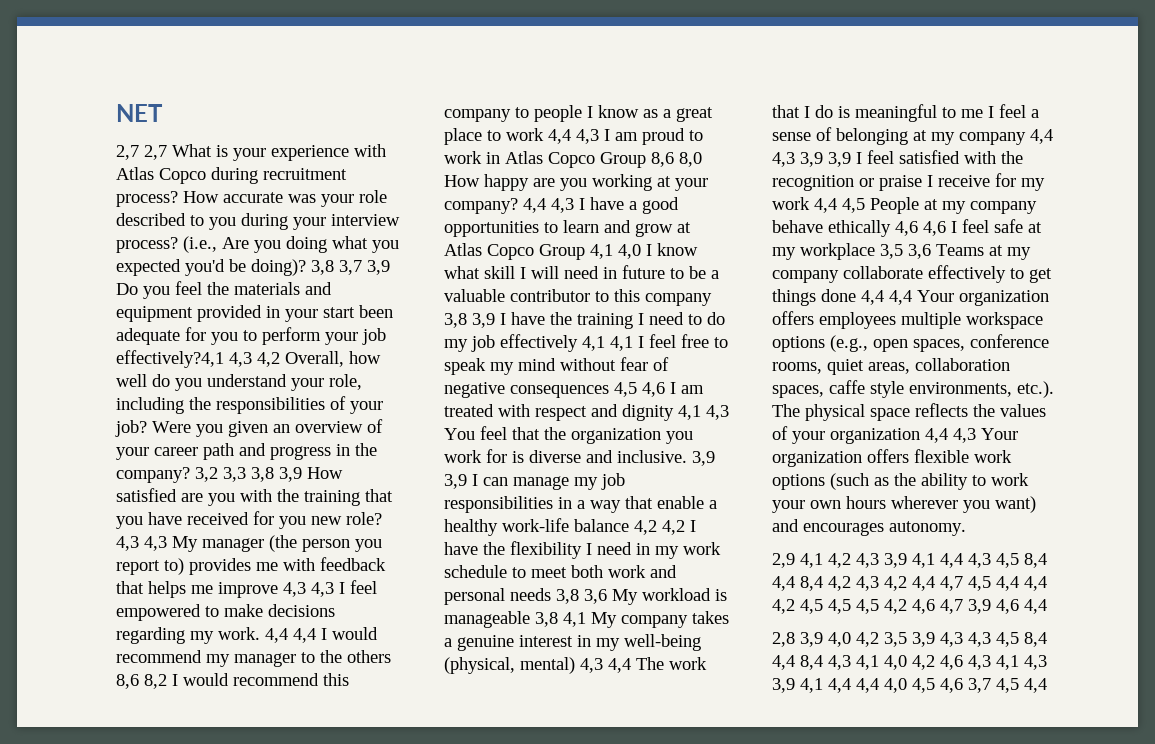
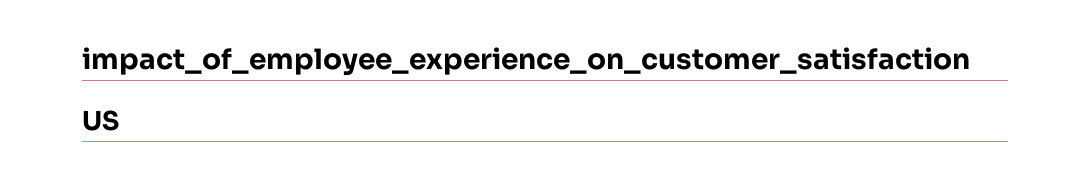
[116,104,163,122] [116,144,386,161] [116,167,347,184] [116,190,387,207] [116,213,400,230] [116,236,399,253] [116,259,390,276] [116,281,332,299] [116,305,393,322] [116,327,386,345] [116,350,381,368] [116,374,362,391] [116,396,383,414] [115,419,383,437] [116,443,377,460] [116,467,343,483] [116,488,393,506] [116,511,382,529] [116,535,382,552] [116,557,386,575] [116,580,377,598] [116,604,335,621] [116,627,378,644] [116,650,391,667] [116,673,349,689] [444,105,713,122] [444,128,703,145] [444,151,702,168] [444,174,708,191] [444,197,679,214] [444,220,691,237] [444,243,698,260] [444,265,719,279] [444,289,712,306] [444,312,725,329] [444,334,728,352] [444,357,669,375] [444,382,704,398] [444,404,729,421] [444,426,693,444] [444,449,715,466] [444,473,625,490] [444,496,717,513] [444,518,696,536] [444,541,721,559] [444,565,677,578] [444,588,727,605] [444,611,729,628] [444,634,701,651] [444,657,707,674] [772,104,1039,122] [772,127,1053,145] [772,150,1023,167] [772,173,1045,191] [772,197,1037,214] [772,219,1042,237] [772,243,1031,260] [772,265,1052,283] [772,289,1049,306] [772,311,1043,329] [772,334,1049,352] [772,358,1010,375] [772,380,1054,398] [772,403,1046,421] [772,426,1018,444] [772,449,1012,467] [772,473,1029,490] [772,496,1036,513] [772,519,966,536] [772,553,1047,568] [772,576,1047,591] [772,599,1047,614] [772,632,1047,647] [772,655,1047,670] [772,678,1047,693] NET // 2,7 2,7 What is your experience with Atlas Copco during recruitment process? How accurate was your role described to you during your interview process? (i.e., Are you doing what you expected you'd be doing)? 3,8 3,7 3,9 Do you feel the materials and equipment provided in your start been adequate for you to perform your job effectively?4,1 4,3 4,2 Overall, how well do you understand your role, including the responsibilities of your job? Were you given an overview of your career path and progress in the company? 3,2 3,3 3,8 3,9 How satisfied are you with the training that you have received for you new role? 4,3 4,3 My manager (the person you report to) provides me with feedback that helps me improve 4,3 4,3 I feel empowered to make decisions regarding my work. 4,4 4,4 I would recommend my manager to the others 8,6 8,2 I would recommend this company to people I know as a great place to work 4,4 4,3 I am proud to work in Atlas Copco Group 8,6 8,0 How happy are you working at your company? 4,4 4,3 I have a good opportunities to learn and grow at Atlas Copco Group 4,1 4,0 I know what skill I will need in future to be a valuable contributor to this company 3,8 3,9 I have the training I need to do my job effectively 4,1 4,1 I feel free to speak my mind without fear of negative consequences 4,5 4,6 I am treated with respect and dignity 4,1 4,3 You feel that the organization you work for is diverse and inclusive. 3,9 3,9 I can manage my job responsibilities in a way that enable a healthy work-life balance 4,2 4,2 I have the flexibility I need in my work schedule to meet both work and personal needs 3,8 3,6 My workload is manageable 3,8 4,1 My company takes a genuine interest in my well-being (physical, mental) 4,3 4,4 The work that I do is meaningful to me I feel a sense of belonging at my company 4,4 4,3 3,9 3,9 I feel satisfied with the recognition or praise I receive for my work 4,4 4,5 People at my company behave ethically 4,6 4,6 I feel safe at my workplace 3,5 3,6 Teams at my company collaborate effectively to get things done 4,4 4,4 Your organization offers employees multiple workspace options (e.g., open spaces, conference rooms, quiet areas, collaboration spaces, caffe style environments, etc.). The physical space reflects the values of your organization 4,4 4,3 Your organization offers flexible work options (such as the ability to work your own hours wherever you want) and encourages autonomy. // 2,9 4,1 4,2 4,3 3,9 4,1 4,4 4,3 4,5 8,4 4,4 8,4 4,2 4,3 4,2 4,4 4,7 4,5 4,4 4,4 4,2 4,5 4,5 4,5 4,2 4,6 4,7 3,9 4,6 4,4 // 2,8 3,9 4,0 4,2 3,5 3,9 4,3 4,3 4,5 8,4 4,4 8,4 4,3 4,1 4,0 4,2 4,6 4,3 4,1 4,3 3,9 4,1 4,4 4,4 4,0 4,5 4,6 3,7 4,5 4,4 -> [82,47,970,76] [82,110,119,131] impact_of_employee_experience_on_customer_satisfaction // US

